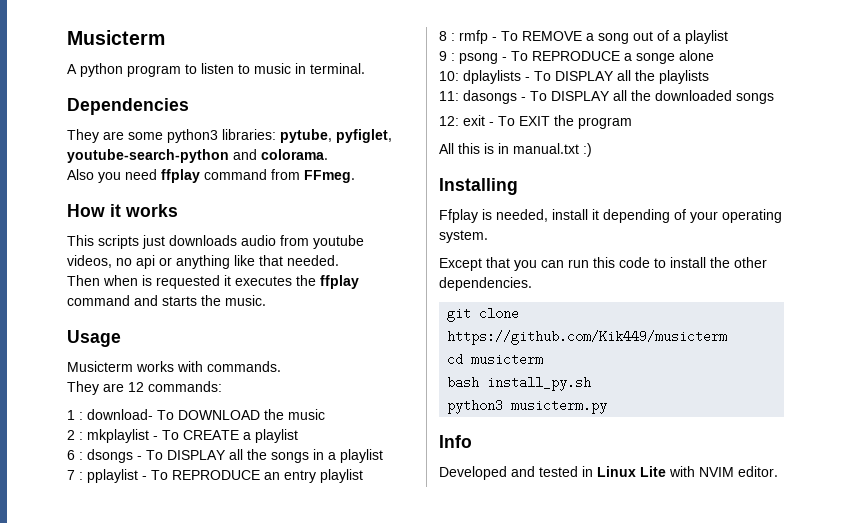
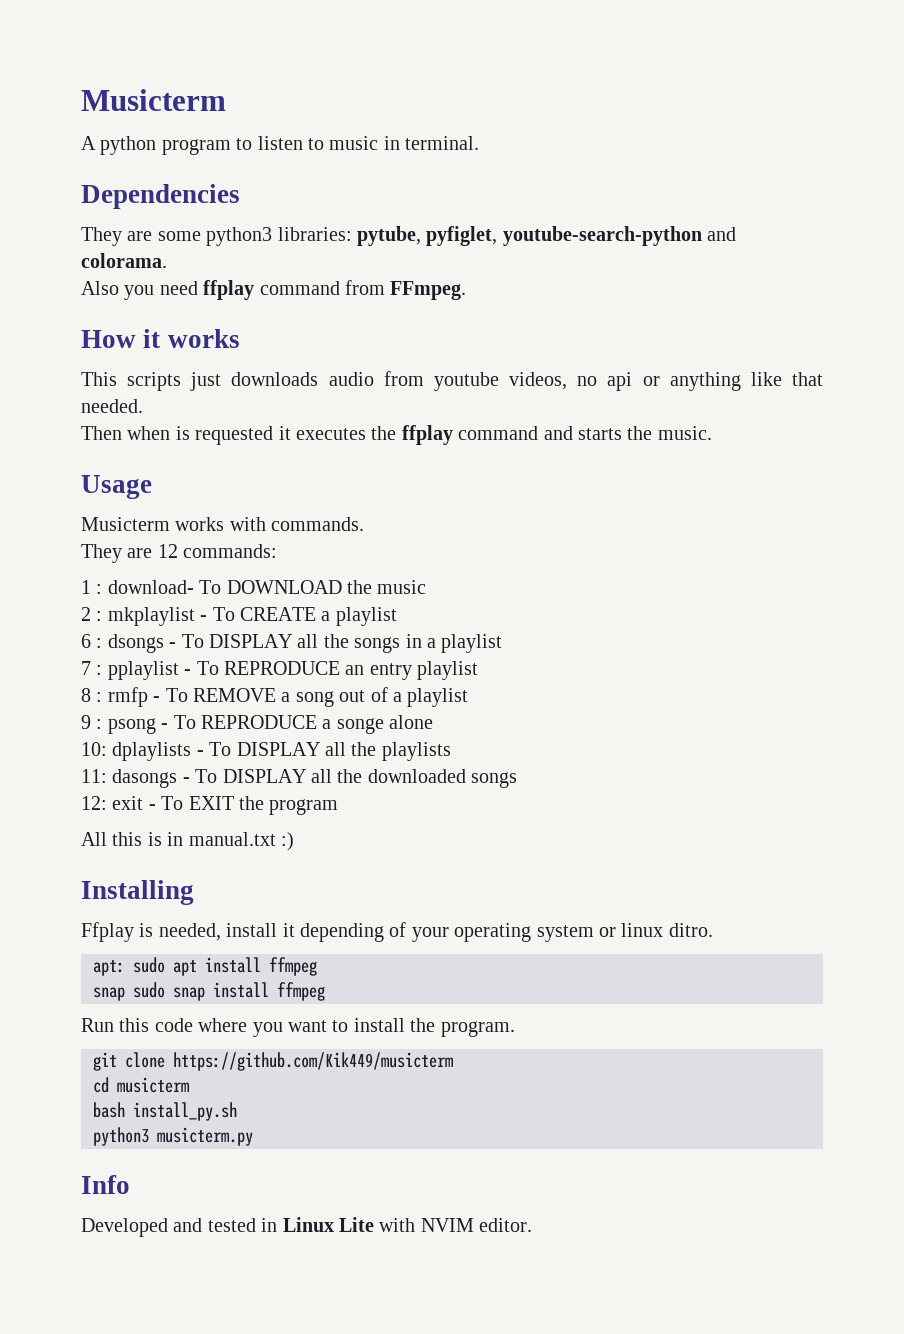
[304,170,355,183] FFmeg. -> [390,281,467,300] FFmpeg.
[439,230,488,243] [439,257,650,271] system. // Except that you can run this code -> [536,923,713,942] [93,957,317,976] [93,982,325,1001] [81,1018,327,1037] system or linux ditro. // apt: sudo apt install ffmpeg // snap sudo snap install ffmpeg // Run this code where you want
[734,257,767,268] [439,277,532,291] other dependencies. -> [440,1021,515,1037] program.

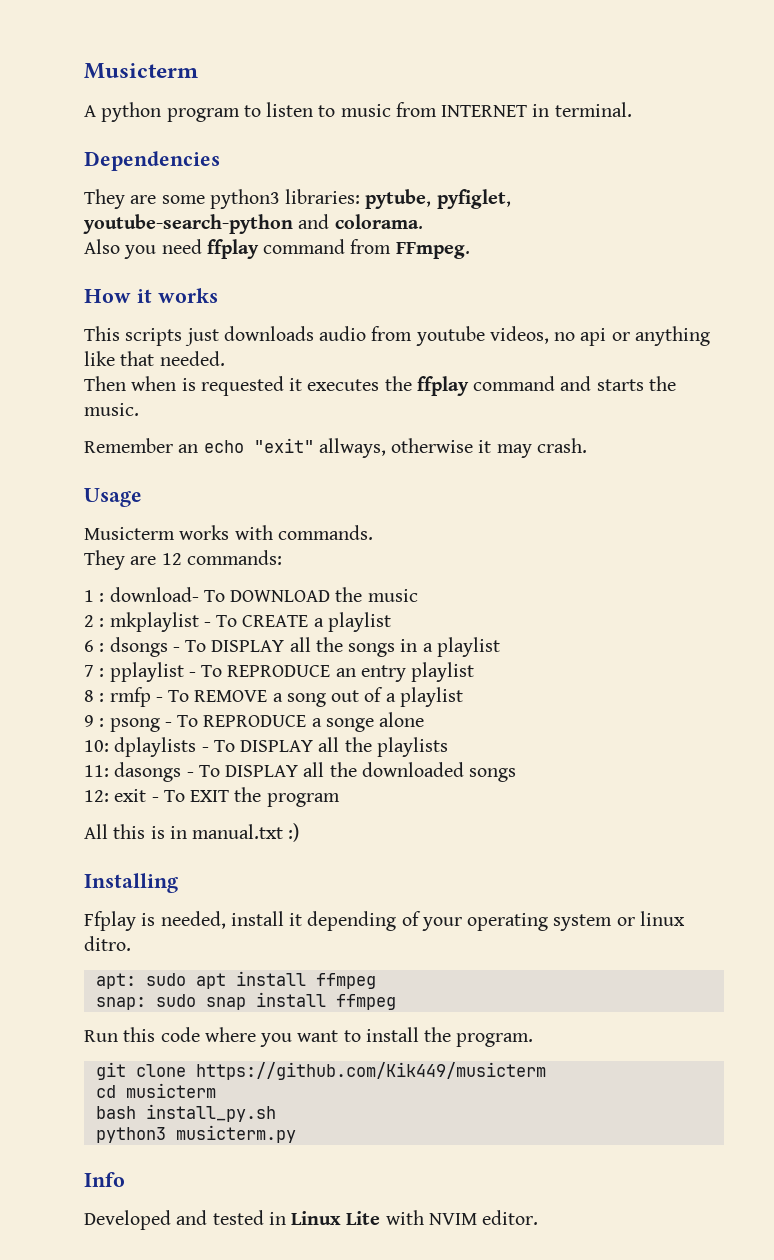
(379, 143) none -> [395,102,528,117] from INTERNET
(712, 433) none -> [84,438,587,458] // Remember an echo "exit" allways, otherwise it may crash.
[93,987,125,1001] snap -> [95,997,146,1010] snap:

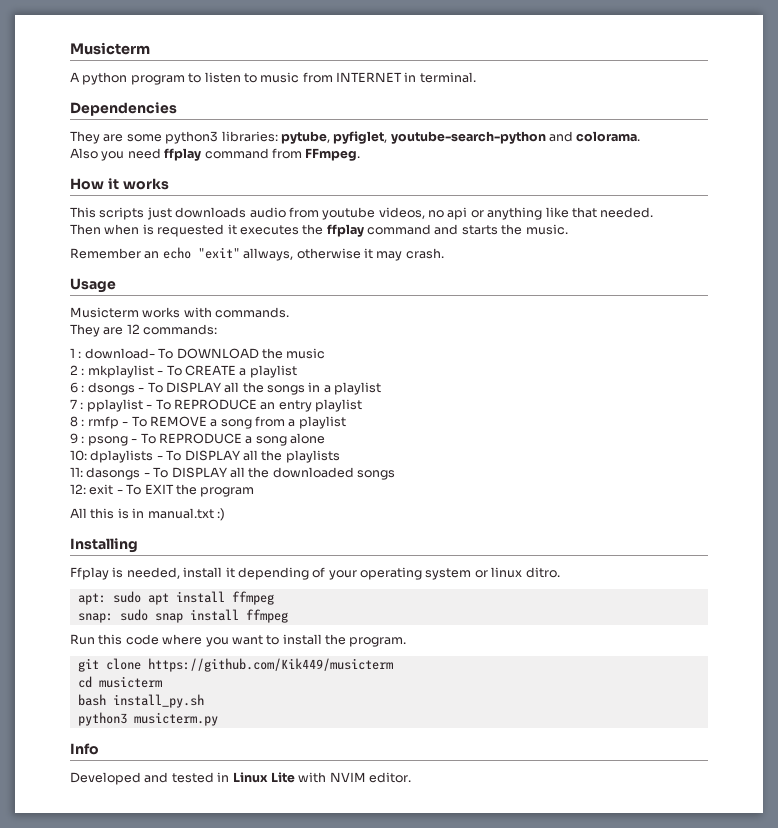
[331,687,384,702] out of -> [255,416,285,427] from
[325,718,374,732] songe -> [255,436,287,446] song

